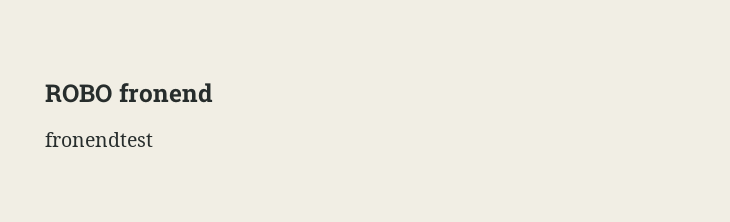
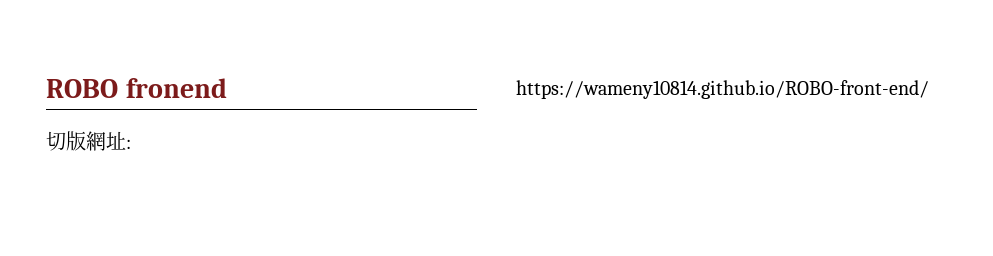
[45,132,153,147] fronendtest -> [46,131,131,151] [516,80,929,99] 切版網址: https://wameny10814.github.io/ROBO-front-end/

